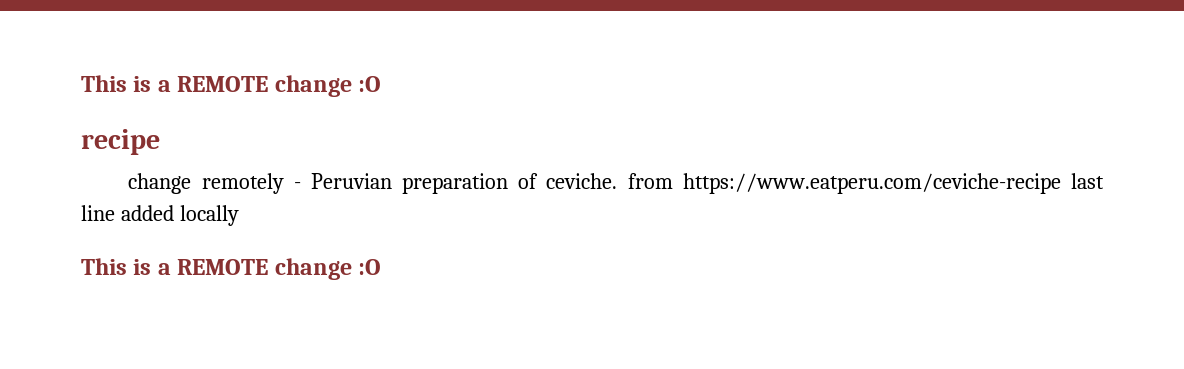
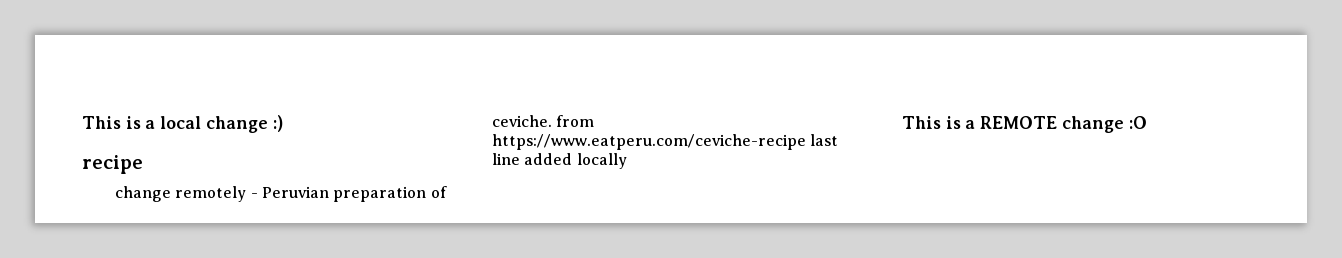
[81,75,382,97] This is a REMOTE change :O -> [82,115,283,133] This is a local change :)

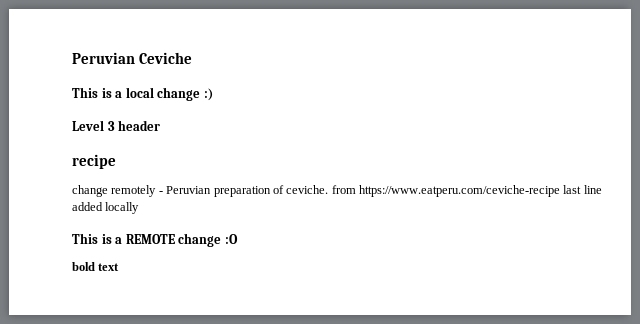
(82, 122) none -> [72,52,193,64] Peruvian Ceviche //
(283, 123) none -> [72,120,161,131] // Level 3 header
(1147, 122) none -> [72,262,120,271] // bold text

